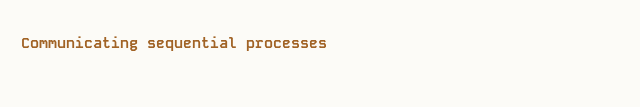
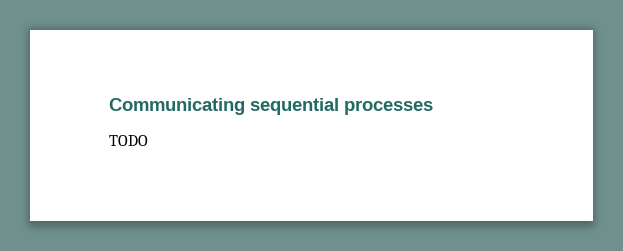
(327, 45) none -> [109,135,148,146] // TODO

